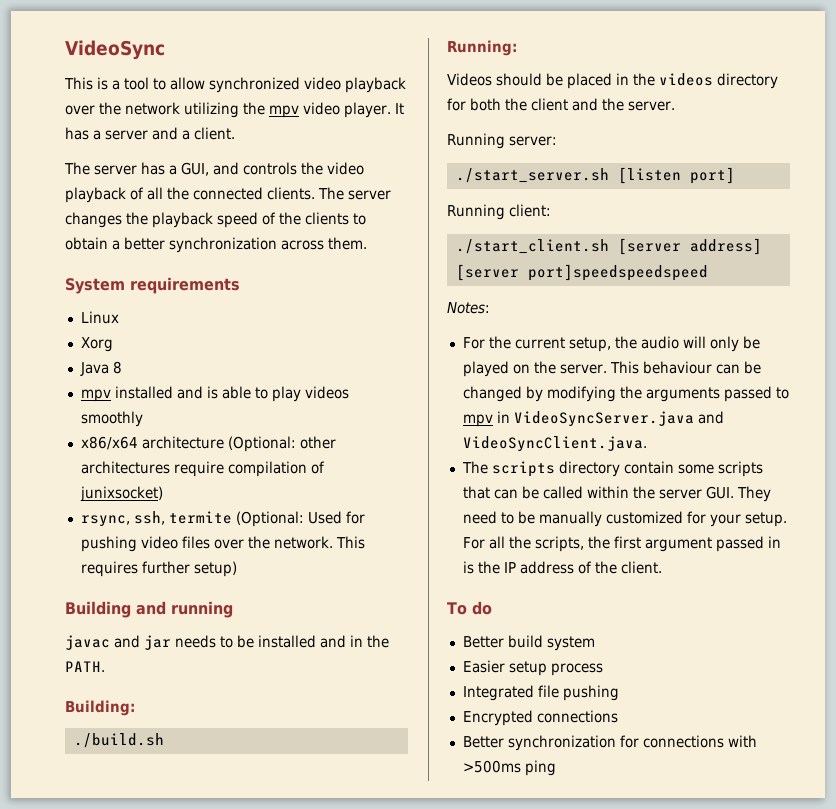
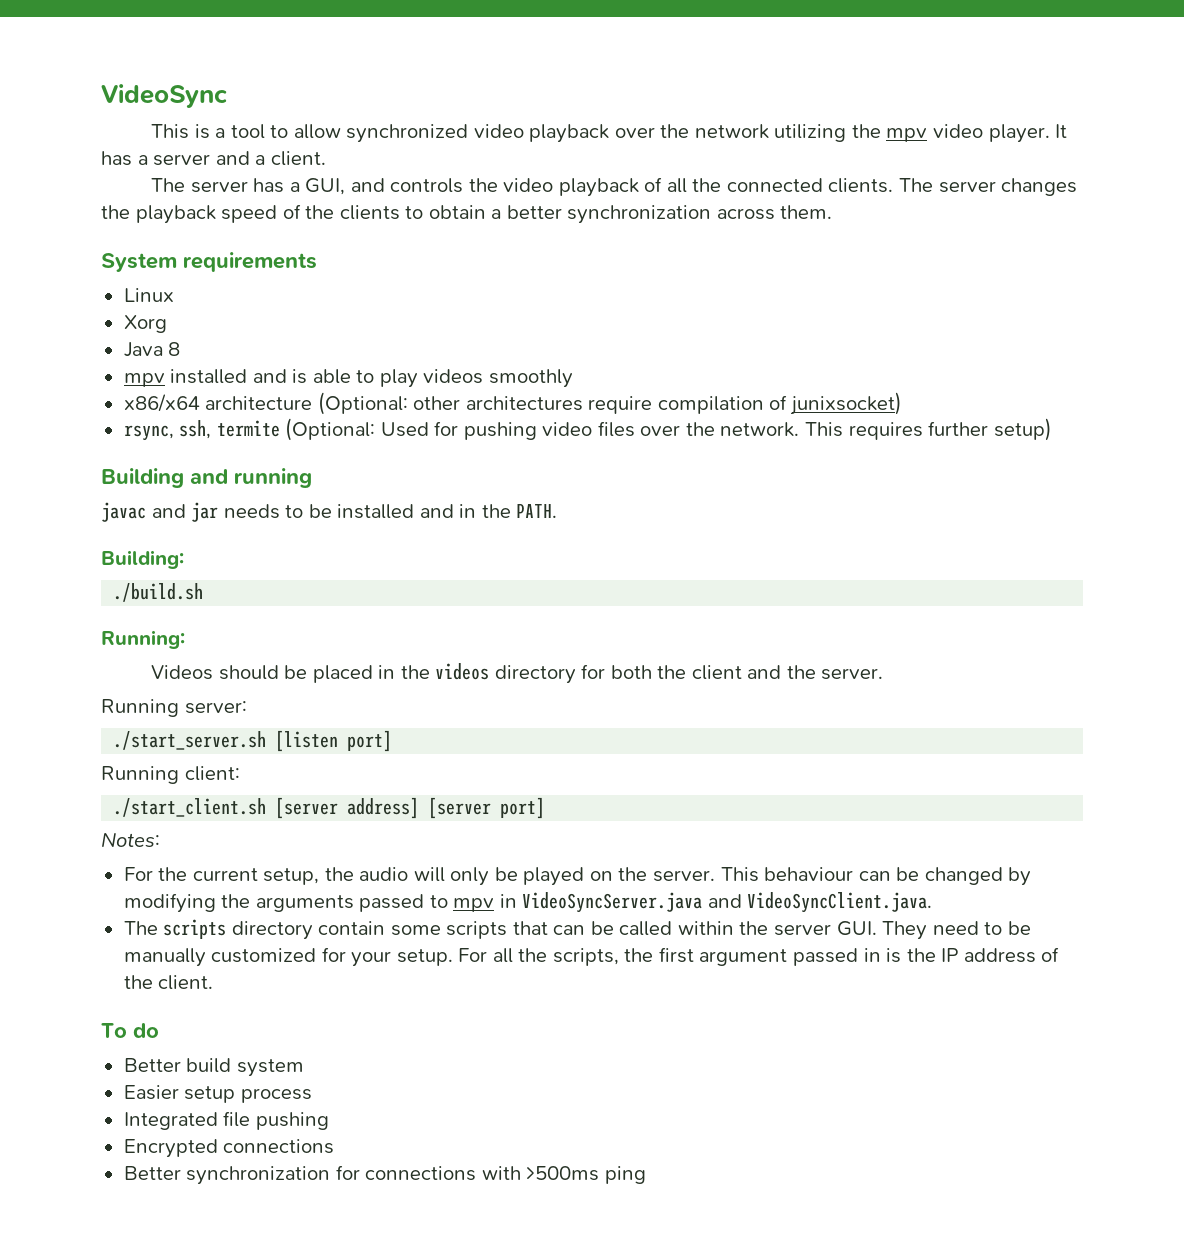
[527,264,708,281] port]speedspeedspeed -> [500,797,546,819] port]

